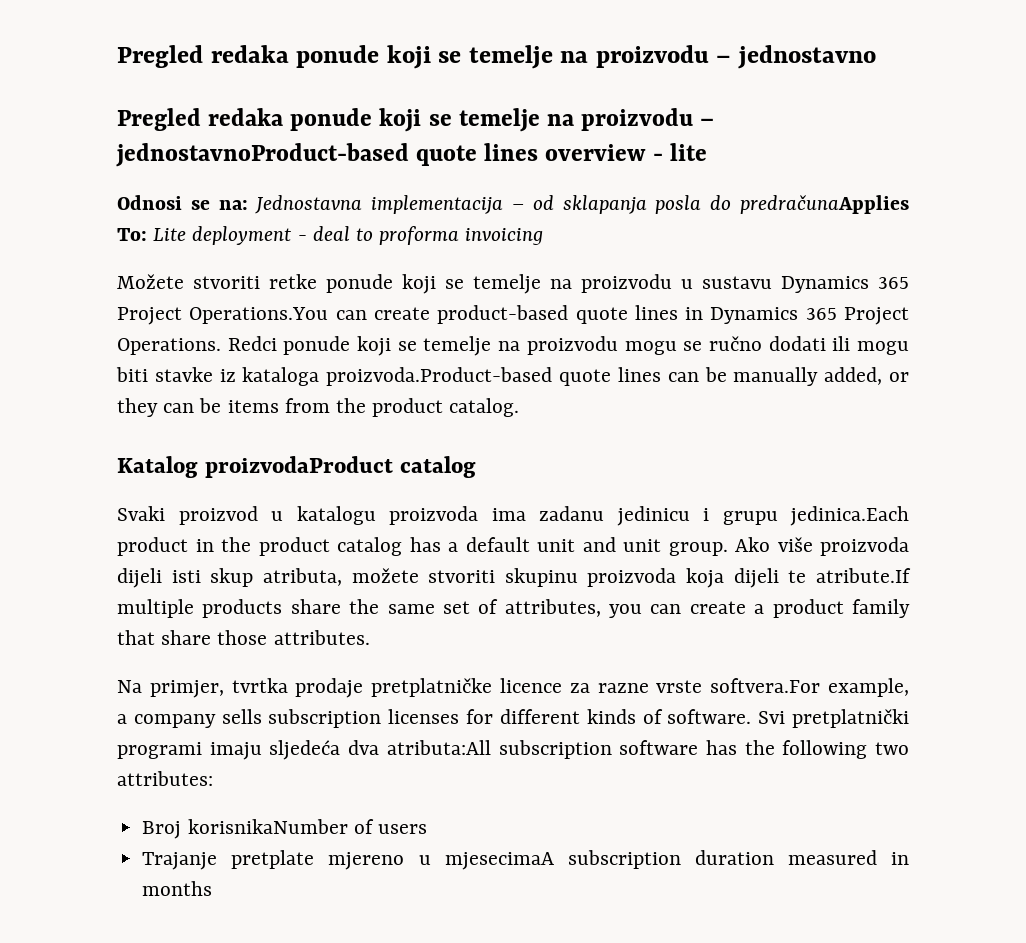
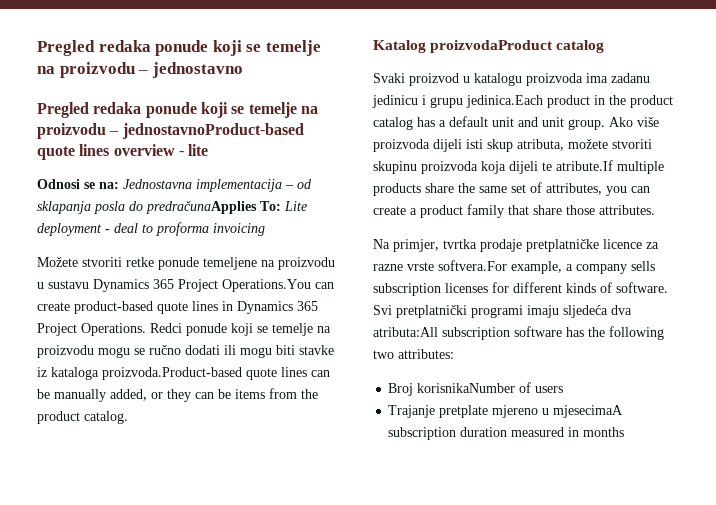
[402,274,541,294] koji se temelje -> [203,257,257,270] temeljene

